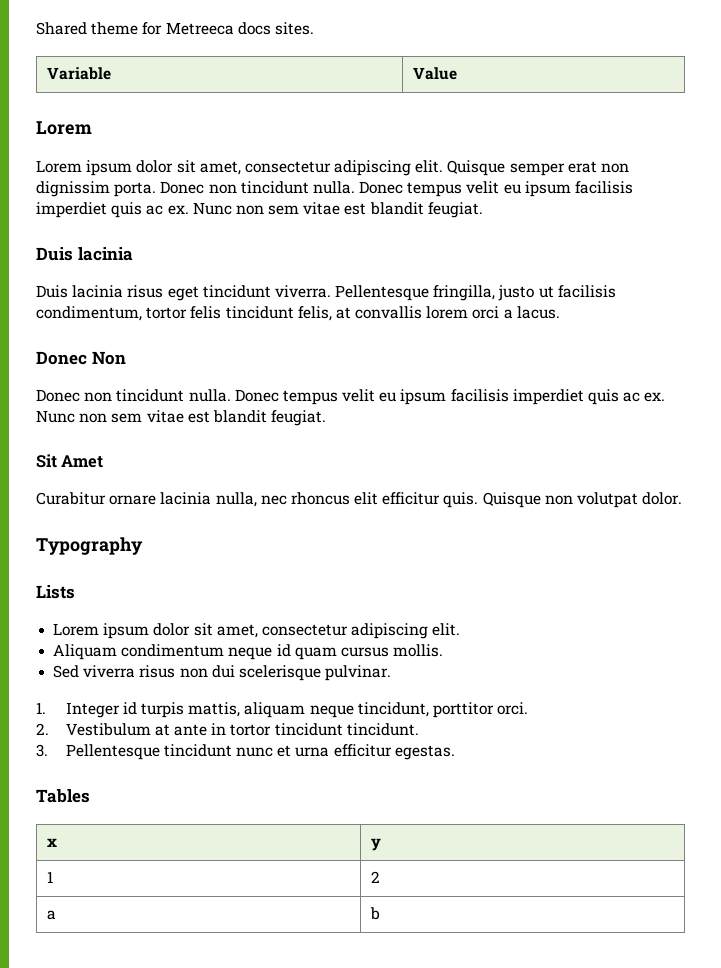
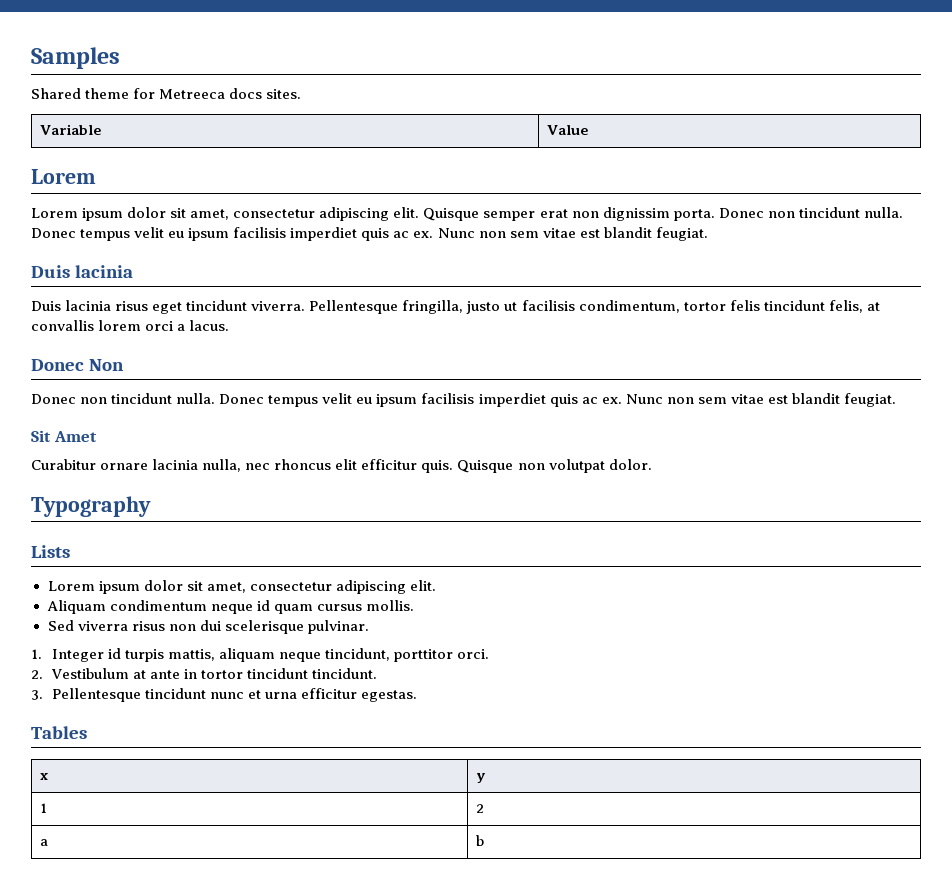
(36, 28) none -> [31,47,120,69] Samples //

